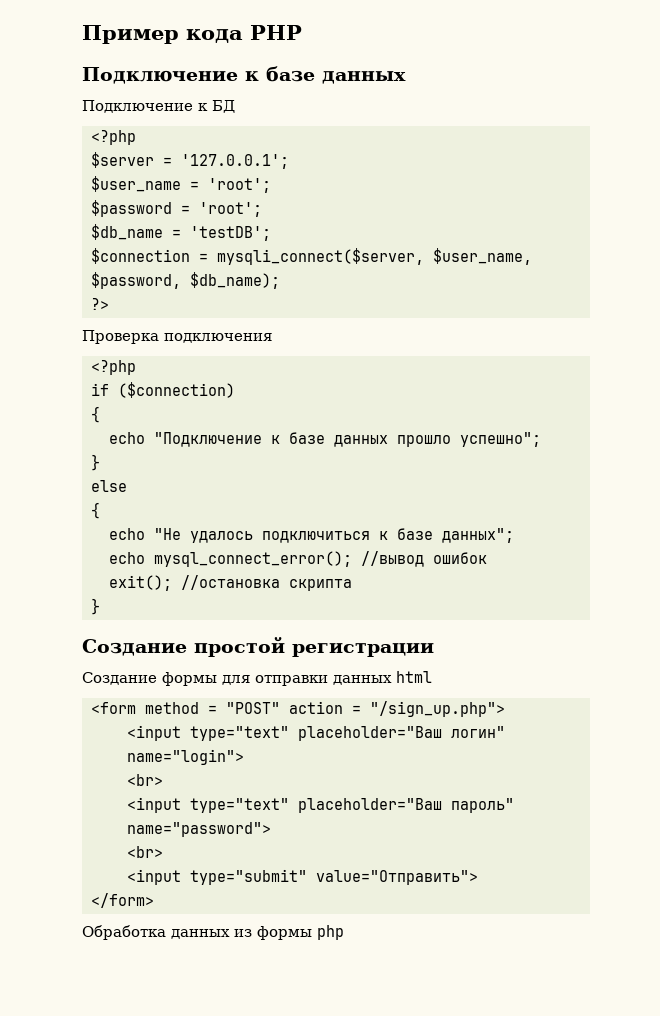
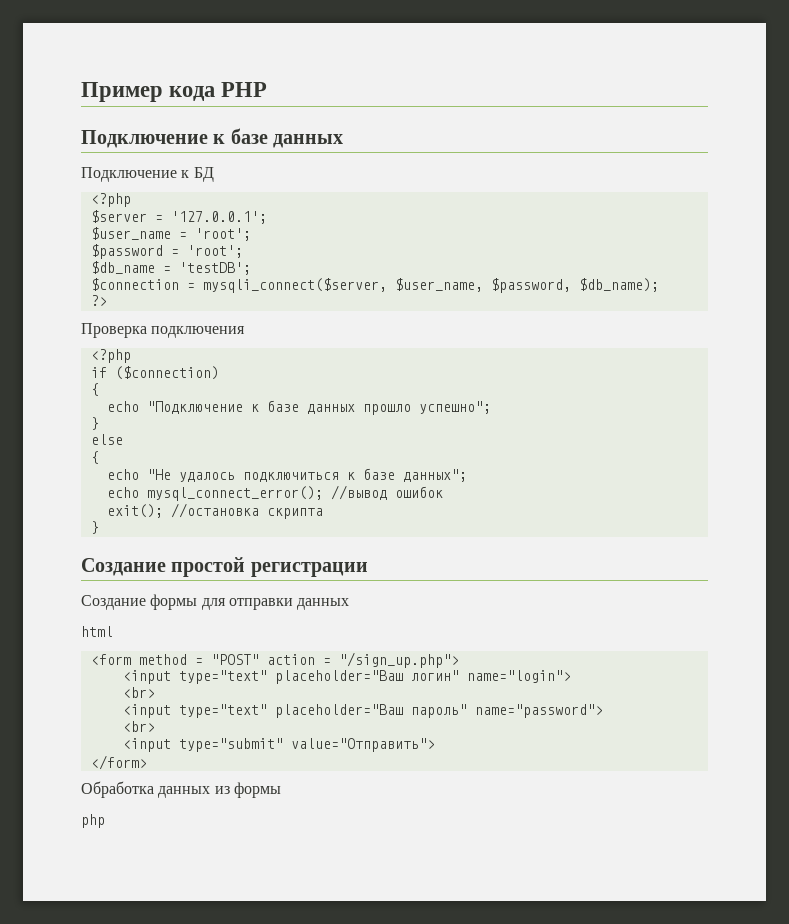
(392, 680) none -> (350, 604) //
(312, 933) none -> (281, 790) //

